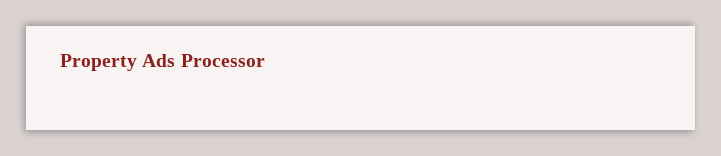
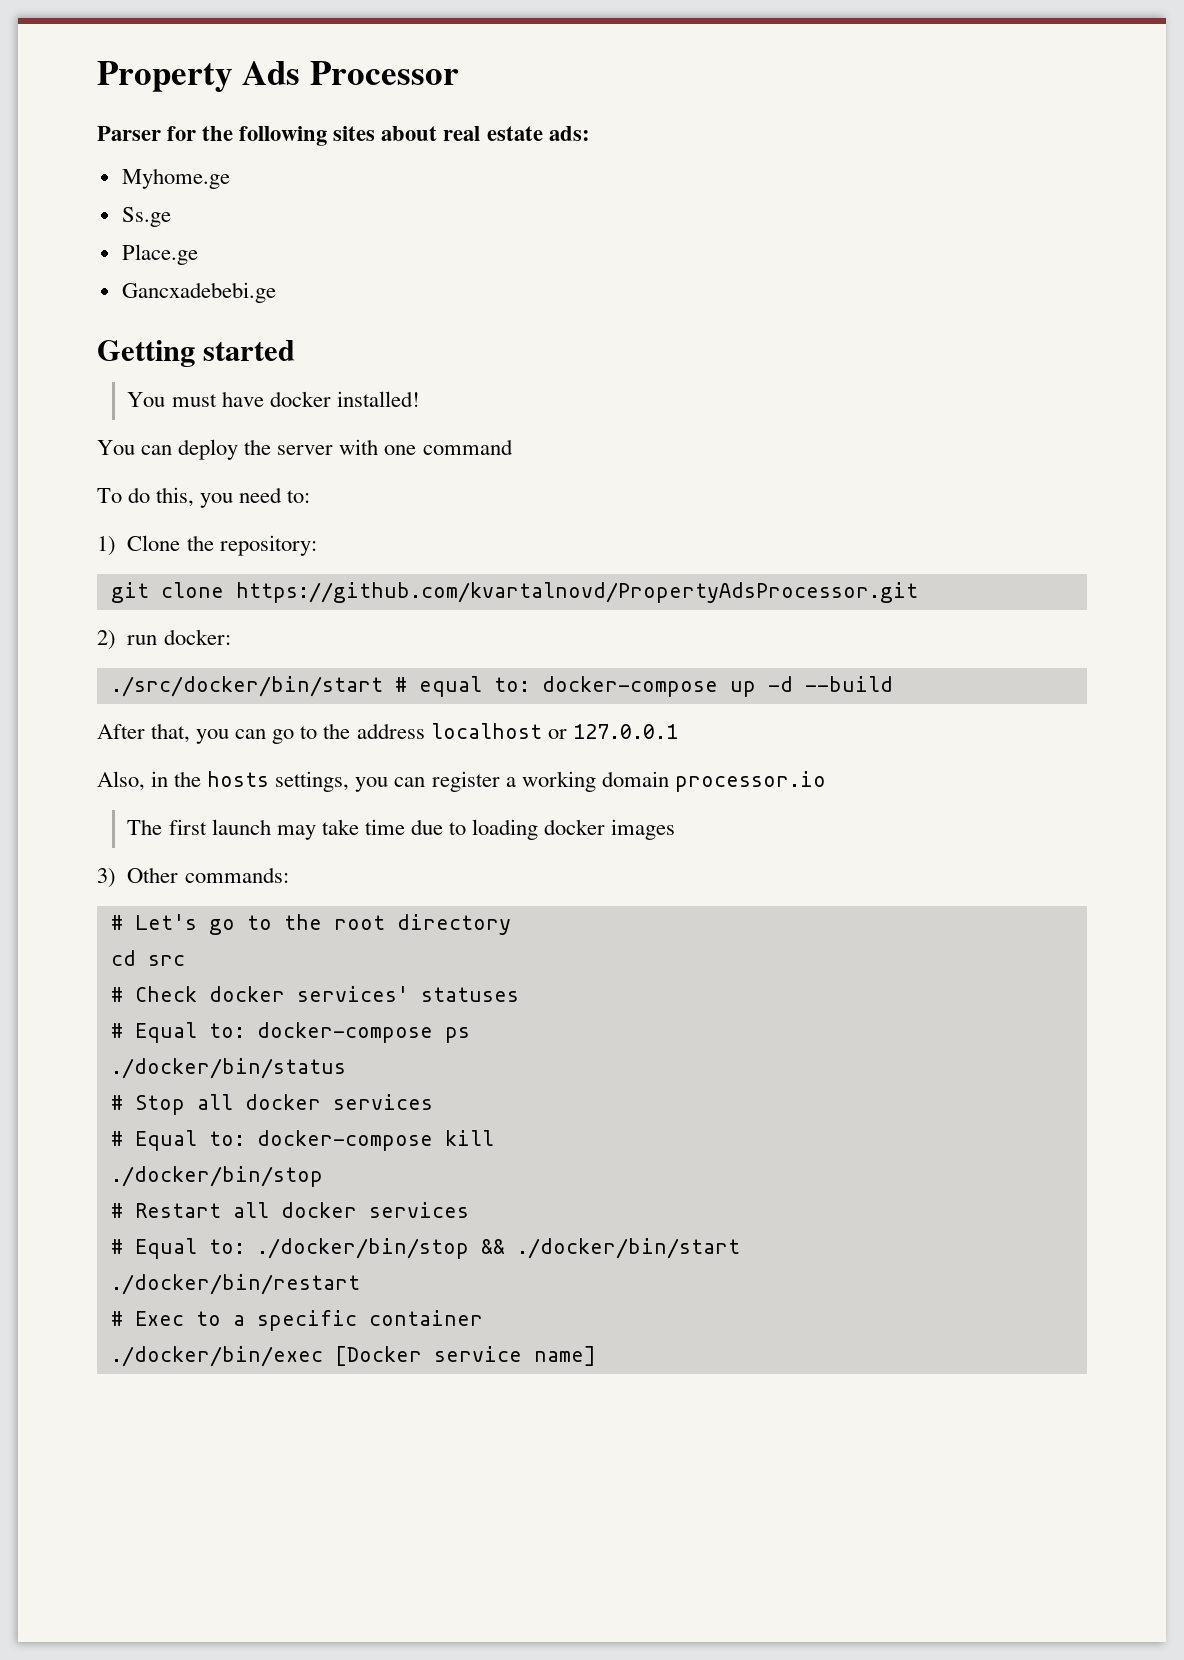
(265, 60) none -> [97,126,590,146] [121,168,230,189] [121,207,171,227] [121,244,198,265] [121,282,276,303] [97,340,296,367] [127,391,420,407] [97,439,513,460] [97,487,311,508] [97,535,317,556] [110,582,918,603] [97,629,231,650] [110,676,893,697] [97,723,678,744] [97,771,826,792] [127,819,676,840] [97,867,289,888] [110,914,511,935] [110,950,185,966] [110,986,519,1002] [110,1022,470,1043] [110,1058,346,1079] [110,1094,433,1115] [110,1130,494,1151] [110,1166,323,1187] [110,1202,469,1218] [110,1238,740,1259] [110,1274,360,1295] [110,1310,483,1331] [110,1346,596,1367] // Parser for the following sites about real estate ads: // Myhome.ge // Ss.ge // Place.ge // Gancxadebebi.ge // Getting started // You must have docker installed! // You can deploy the server with one command // To do this, you need to: // 1) Clone the repository: // git clone https://github.com/kvartalnovd/PropertyAdsProcessor.git // 2) run docker: // ./src/docker/bin/start # equal to: docker-compose up -d --build // After that, you can go to the address localhost or 127.0.0.1 // Also, in the hosts settings, you can register a working domain processor.io // The first launch may take time due to loading docker images // 3) Other commands: // # Let's go to the root directory // cd src // # Check docker services' statuses // # Equal to: docker-compose ps // ./docker/bin/status // # Stop all docker services // # Equal to: docker-compose kill // ./docker/bin/stop // # Restart all docker services // # Equal to: ./docker/bin/stop && ./docker/bin/start // ./docker/bin/restart // # Exec to a specific container // ./docker/bin/exec [Docker service name]

